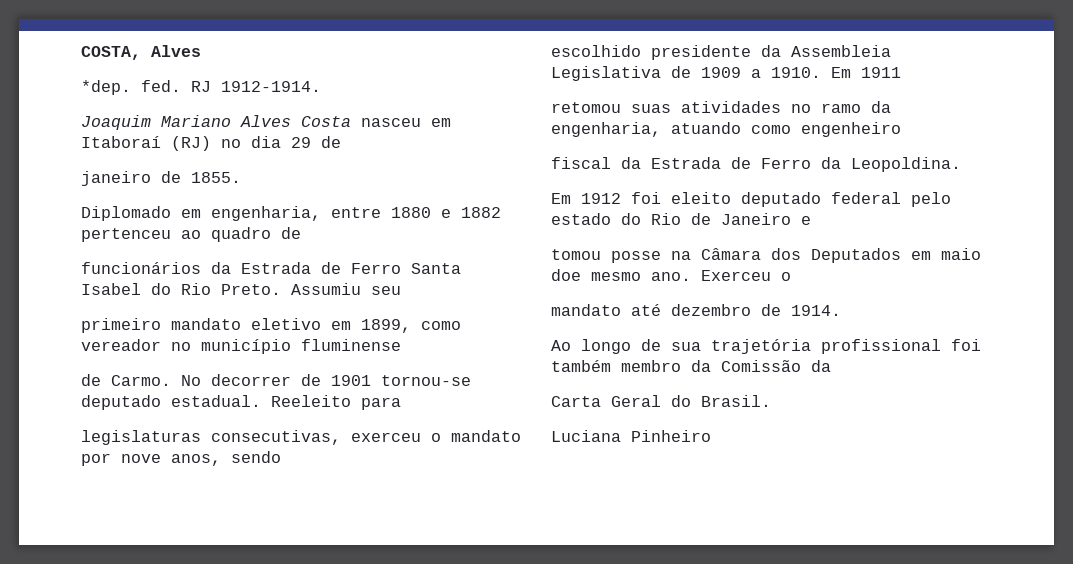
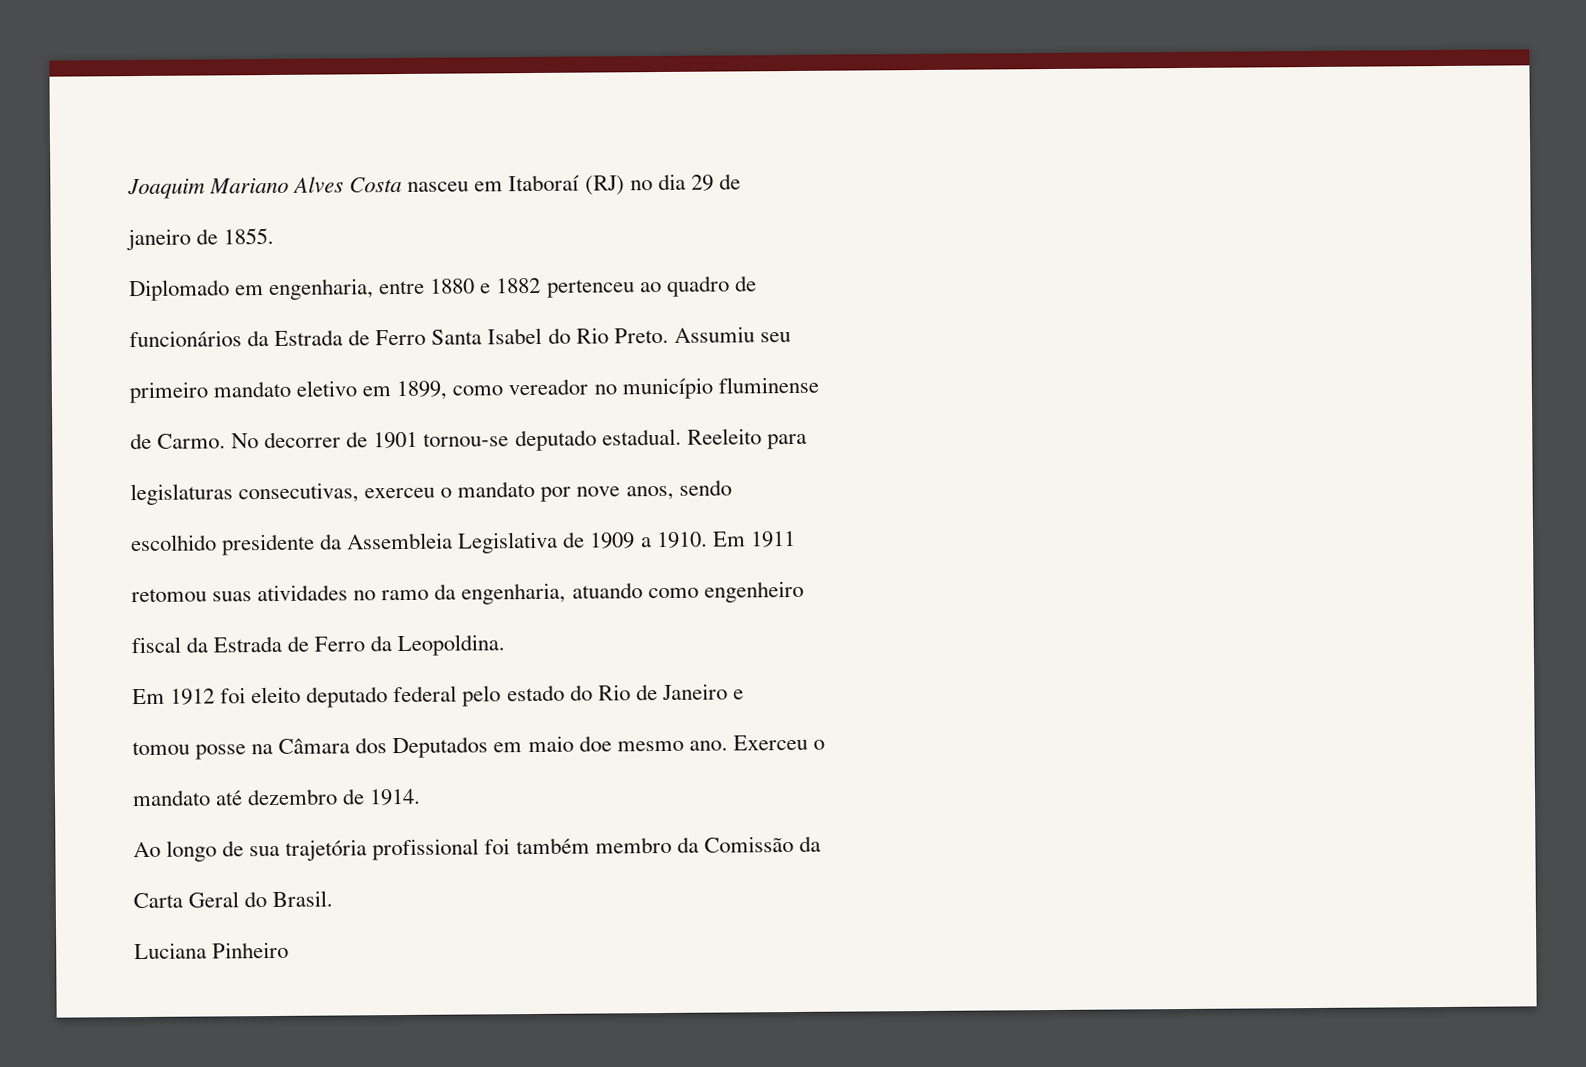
[81,45,201,60] [81,80,321,95] COSTA, Alves // *dep. fed. RJ 1912-1914. // -> (127, 189) none

